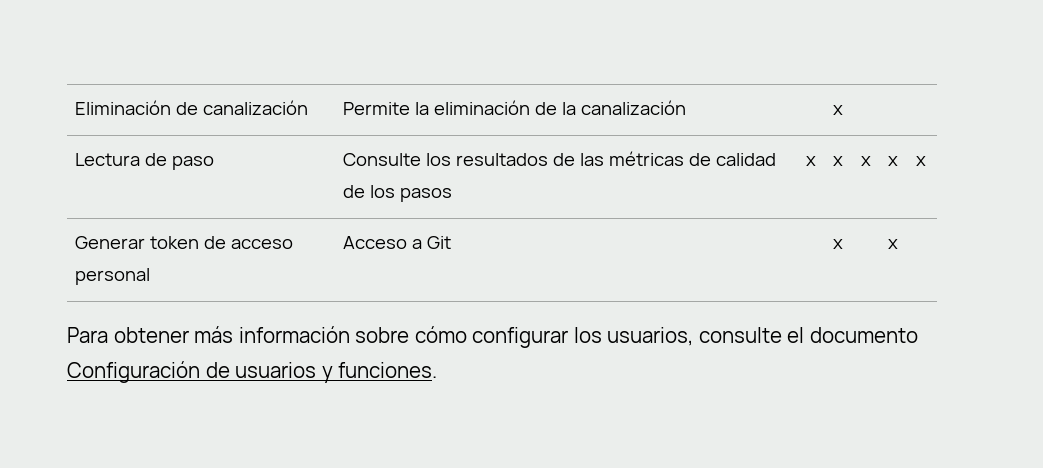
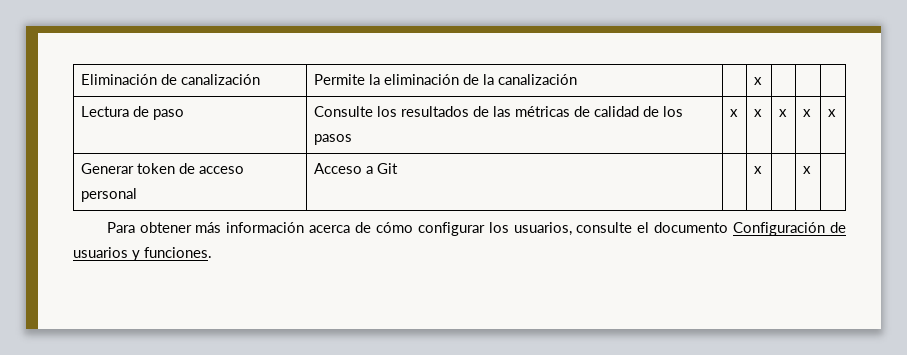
[355,327,410,343] sobre -> [309,222,372,233] acerca de

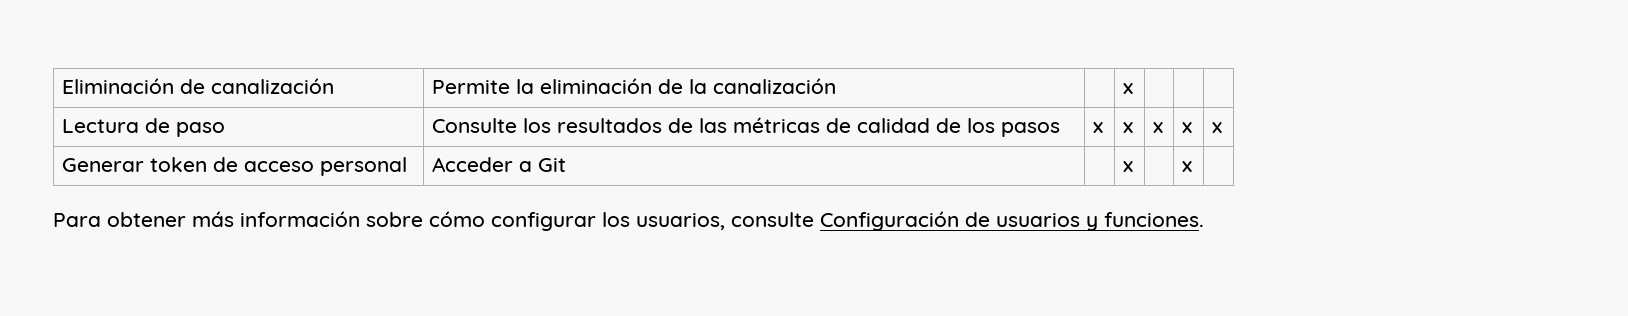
[314,163,363,174] Acceso -> [432,157,514,172] Acceder
[309,222,372,233] acerca de -> [366,212,423,227] sobre
[637,222,729,233] el documento -> (814, 219) none

